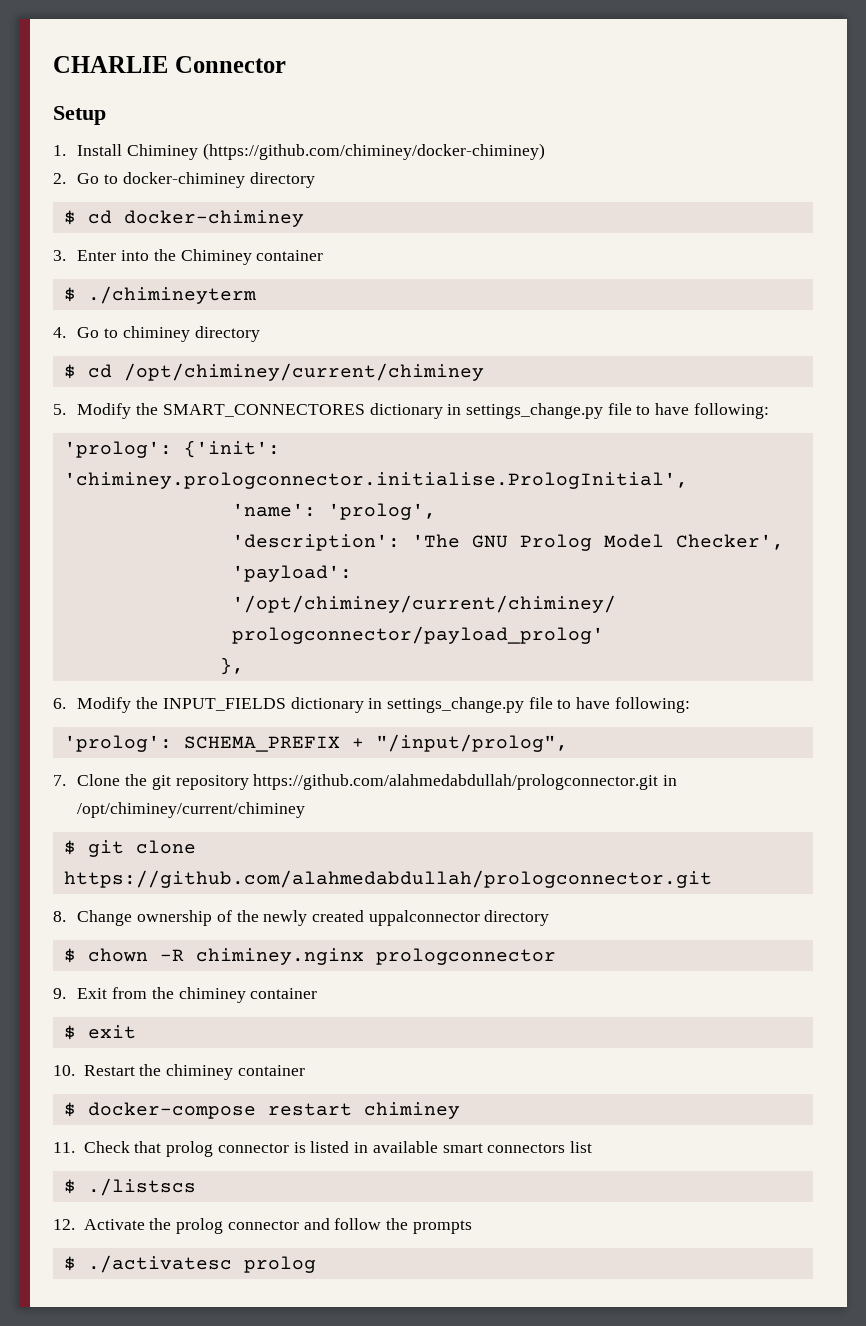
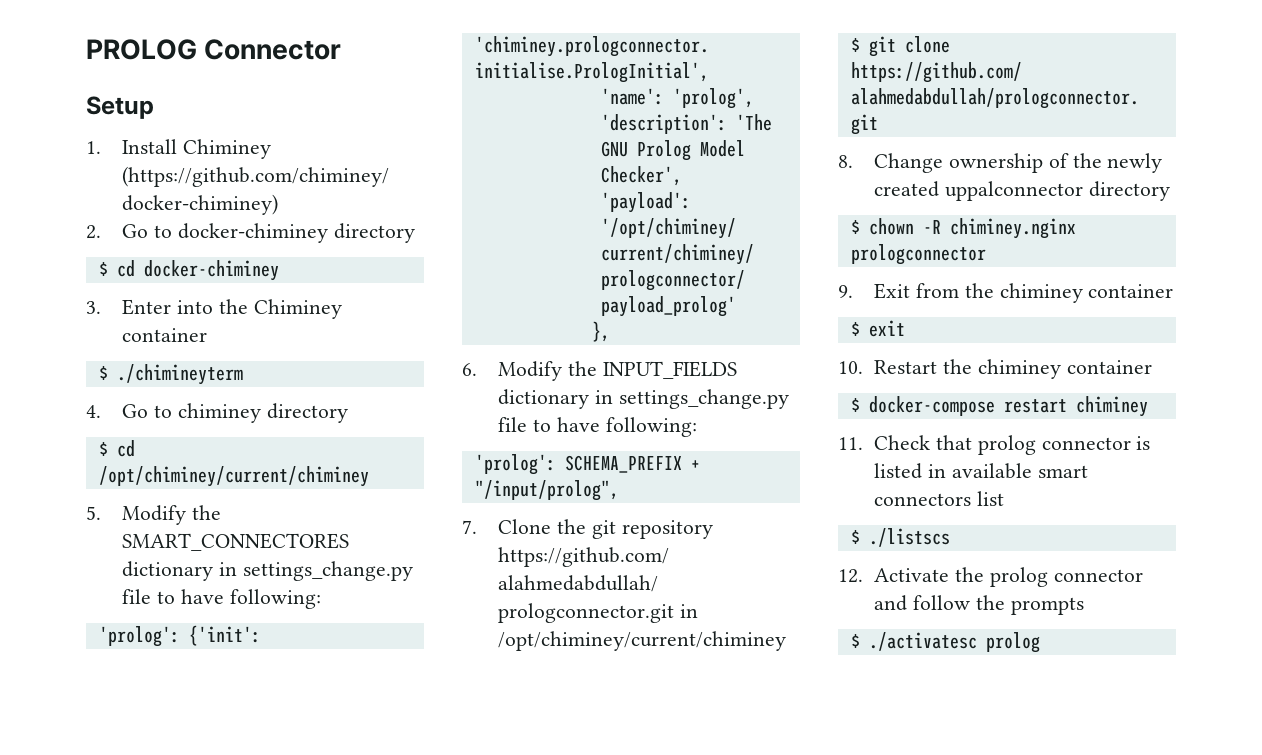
[53,56,168,73] CHARLIE -> [86,39,197,60] PROLOG

